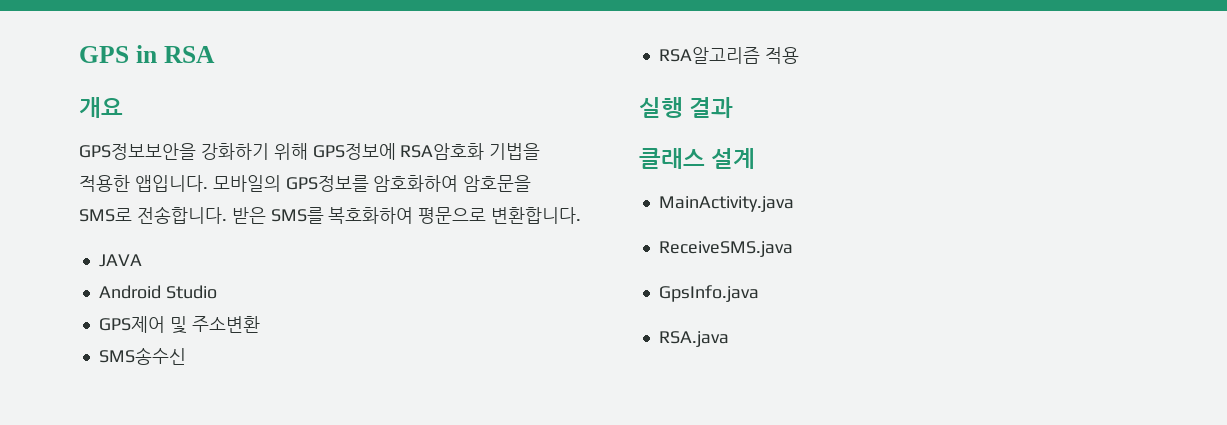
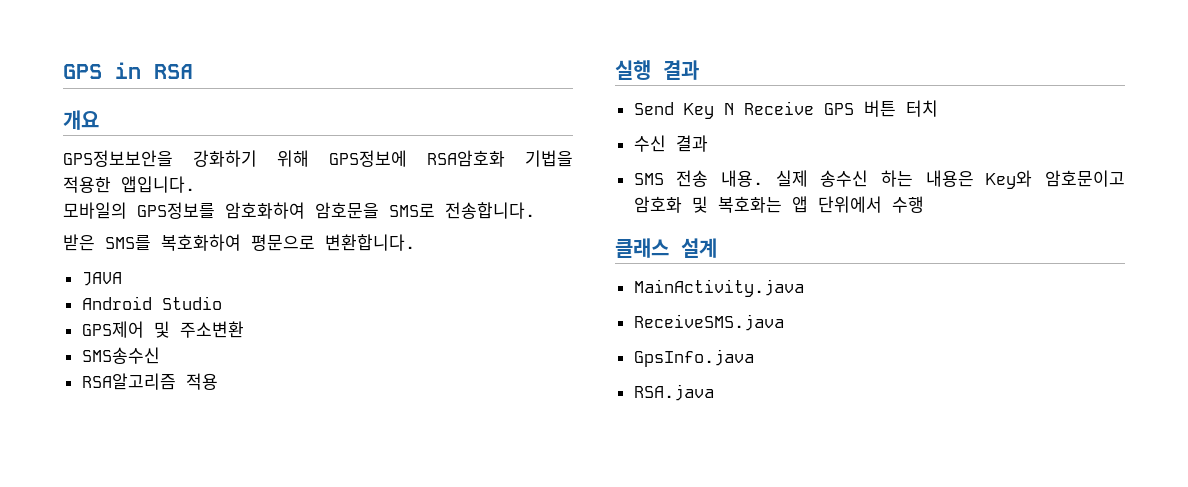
(208, 183) none -> (195, 184) //
(227, 215) none -> (535, 210) //
(734, 107) none -> [633,100,938,119] [633,135,708,152] [633,170,1125,189] [633,196,924,213] // Send Key N Receive GPS 버튼 터치 // 수신 결과 // SMS 전송 내용. 실제 송수신 하는 내용은 Key와 암호문이고 암호화 및 복호화는 앱 단위에서 수행

